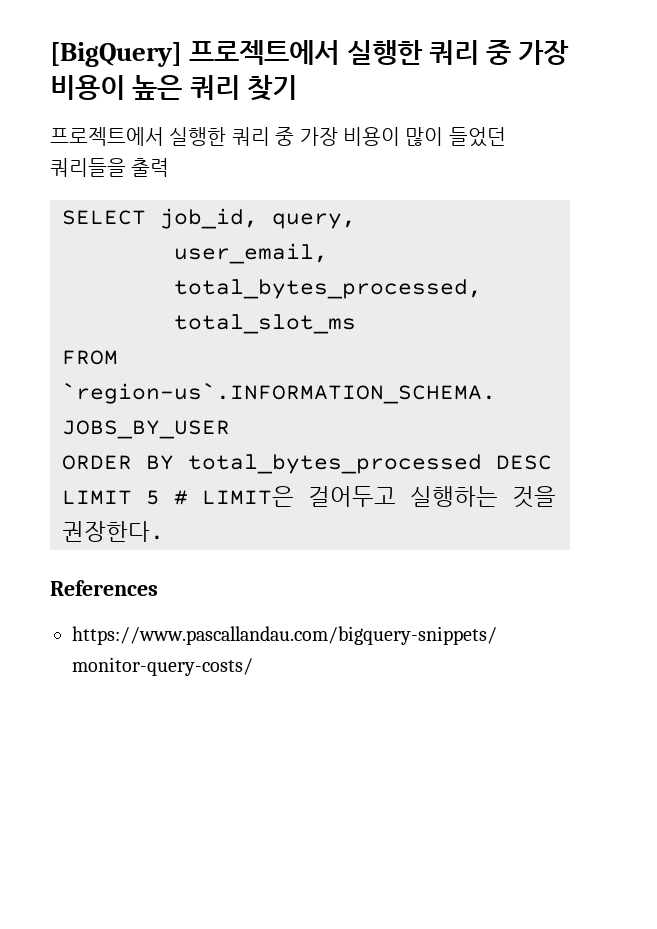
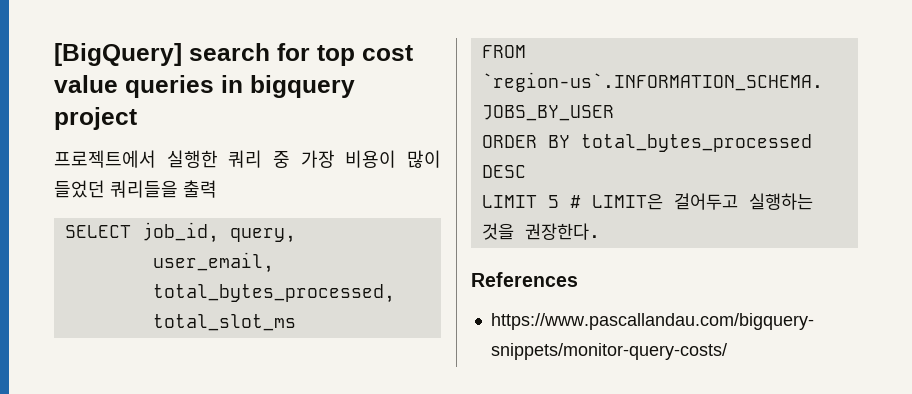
[189,40,570,65] [50,75,297,101] 프로젝트에서 실행한 쿼리 중 가장 비용이 높은 쿼리 찾기 -> [189,43,413,66] [54,75,355,98] [54,107,137,130] search for top cost value queries in bigquery project

